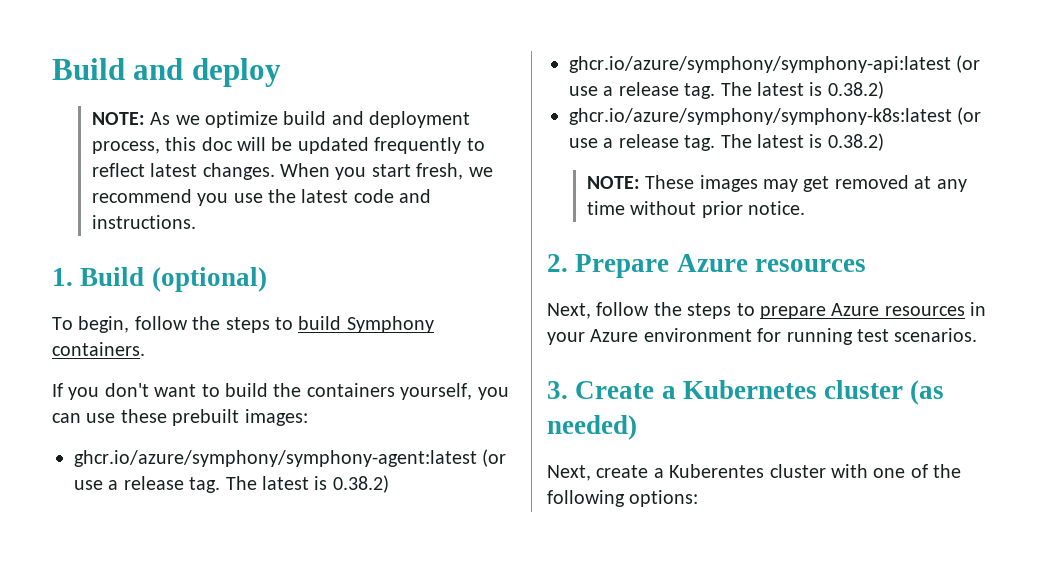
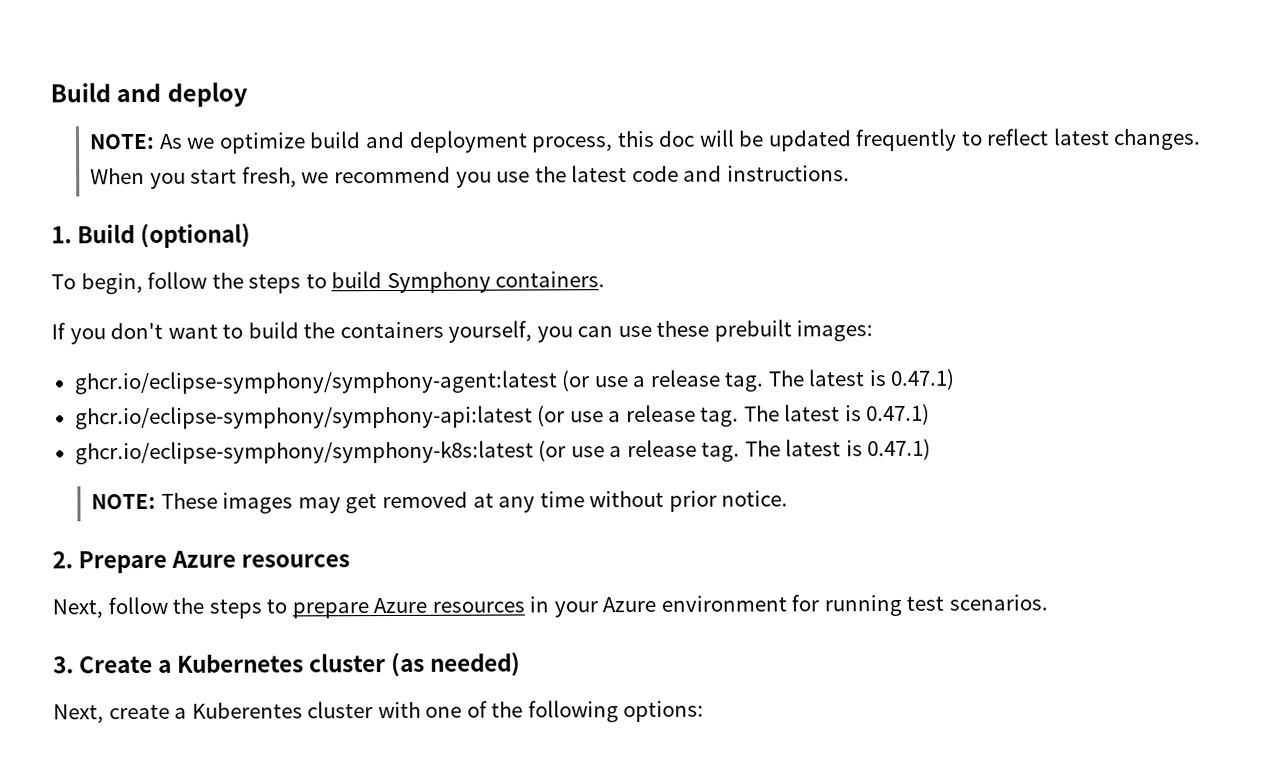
[74,449,507,467] [74,475,389,493] [569,55,981,73] [569,81,884,99] [569,107,982,125] [569,133,884,151] ghcr.io/azure/symphony/symphony-agent:latest (or use a release tag. The latest is 0.38.2) // ghcr.io/azure/symphony/symphony-api:latest (or use a release tag. The latest is 0.38.2) // ghcr.io/azure/symphony/symphony-k8s:latest (or use a release tag. The latest is 0.38.2) -> [73,368,956,395] [74,403,931,430] [74,438,932,465] ghcr.io/eclipse-symphony/symphony-agent:latest (or use a release tag. The latest is 0.47.1) // ghcr.io/eclipse-symphony/symphony-api:latest (or use a release tag. The latest is 0.47.1) // ghcr.io/eclipse-symphony/symphony-k8s:latest (or use a release tag. The latest is 0.47.1)

